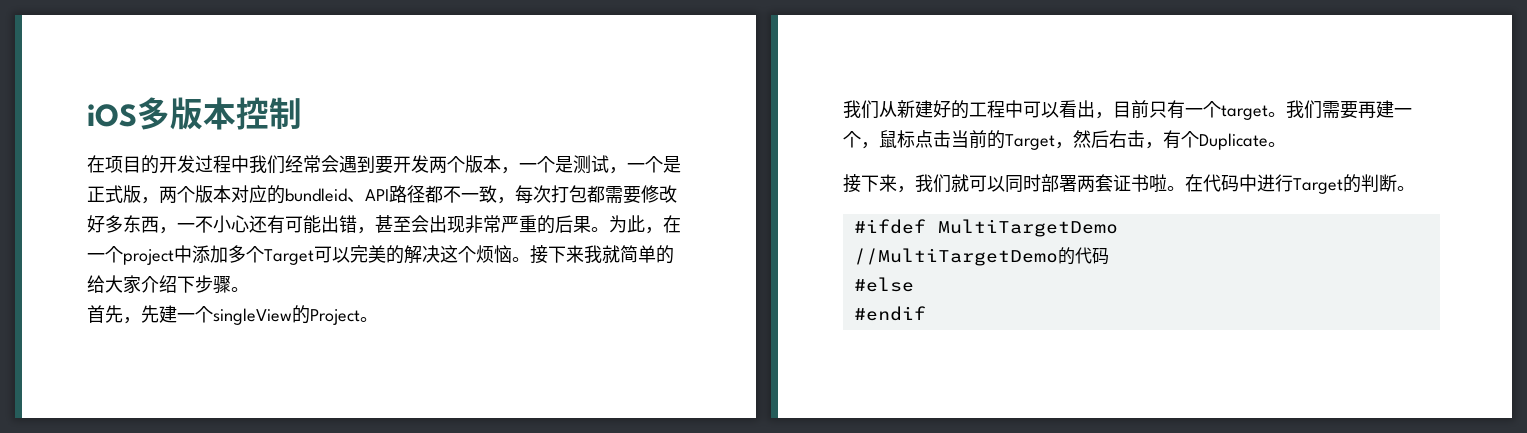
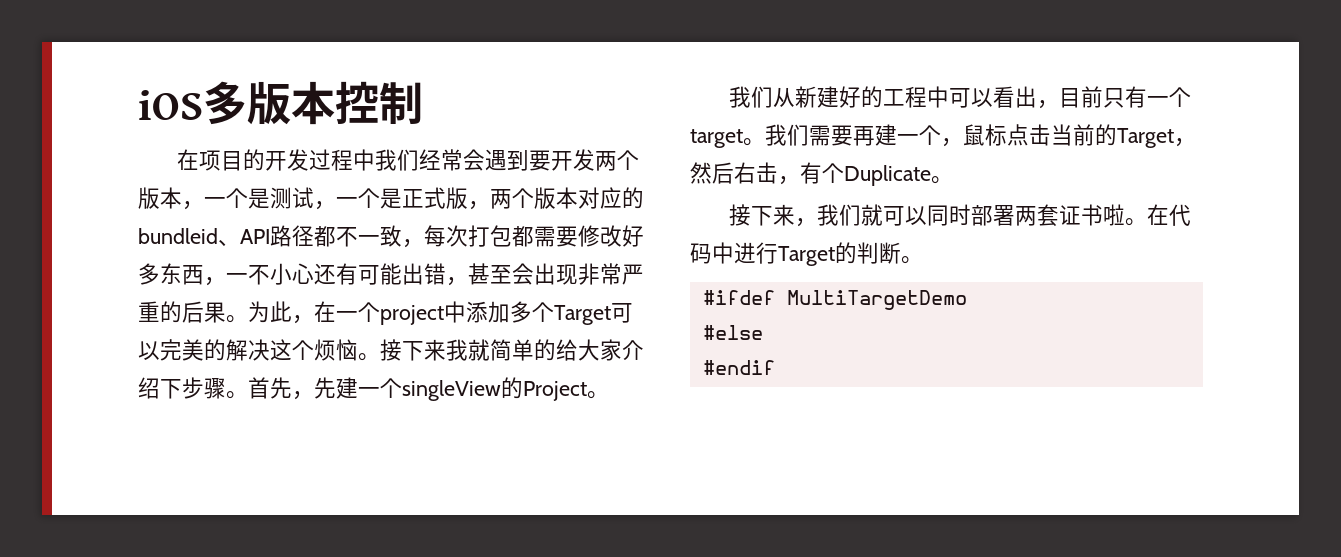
(249, 289) // -> (248, 395) none
[853,247,1109,266] // //MultiTargetDemo的代码 -> (967, 300) none

